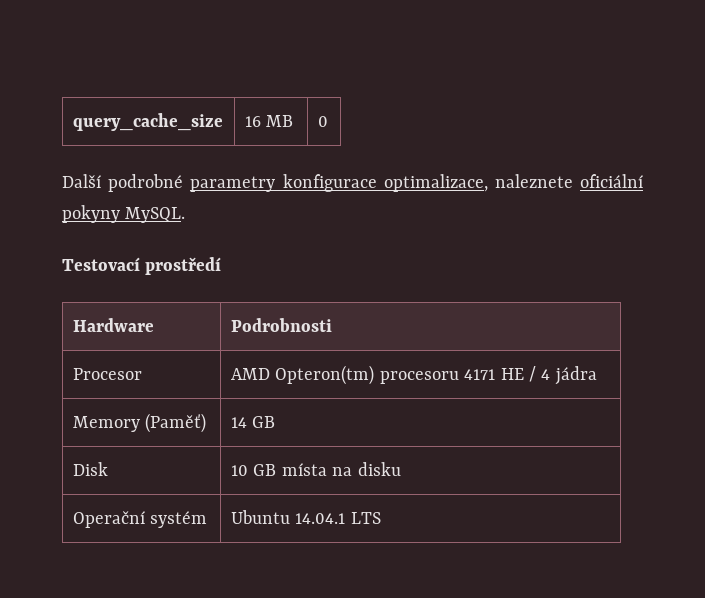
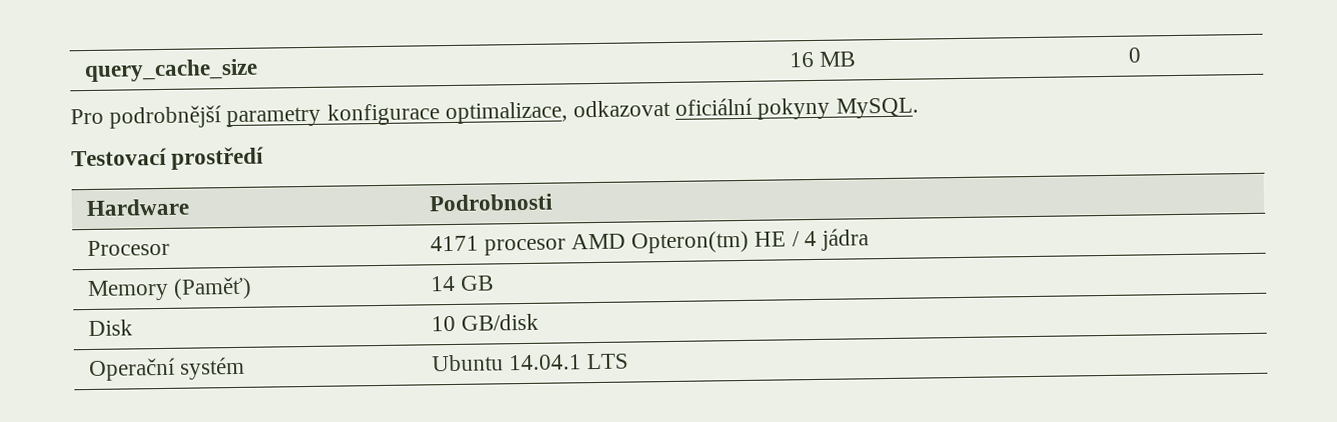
[62,174,184,192] Další podrobné -> [70,105,223,129] Pro podrobnější
[494,174,573,188] naleznete -> [573,99,672,118] odkazovat
[230,365,496,385] AMD Opteron(tm) procesoru 4171 -> [429,230,750,256] 4171 procesor AMD Opteron(tm)
[253,462,401,476] GB místa na disku -> [460,313,539,331] GB/disk

